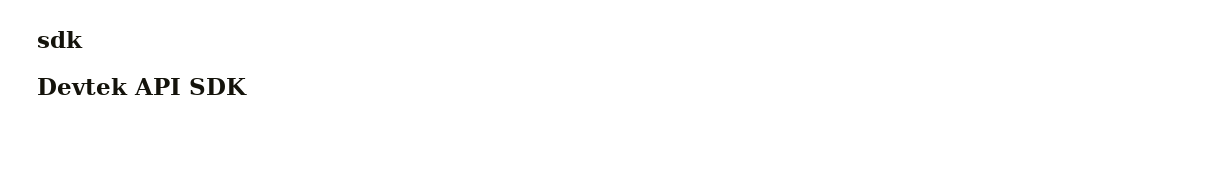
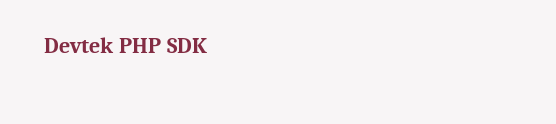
[37,31,83,48] [37,78,181,95] sdk // Devtek API -> [44,37,161,53] Devtek PHP

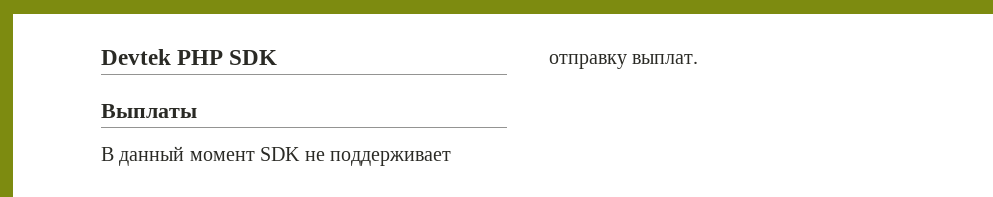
(207, 45) none -> [101,104,197,118] [101,146,451,166] [549,54,699,69] // Выплаты // В данный момент SDK не поддерживает отправку выплат.

